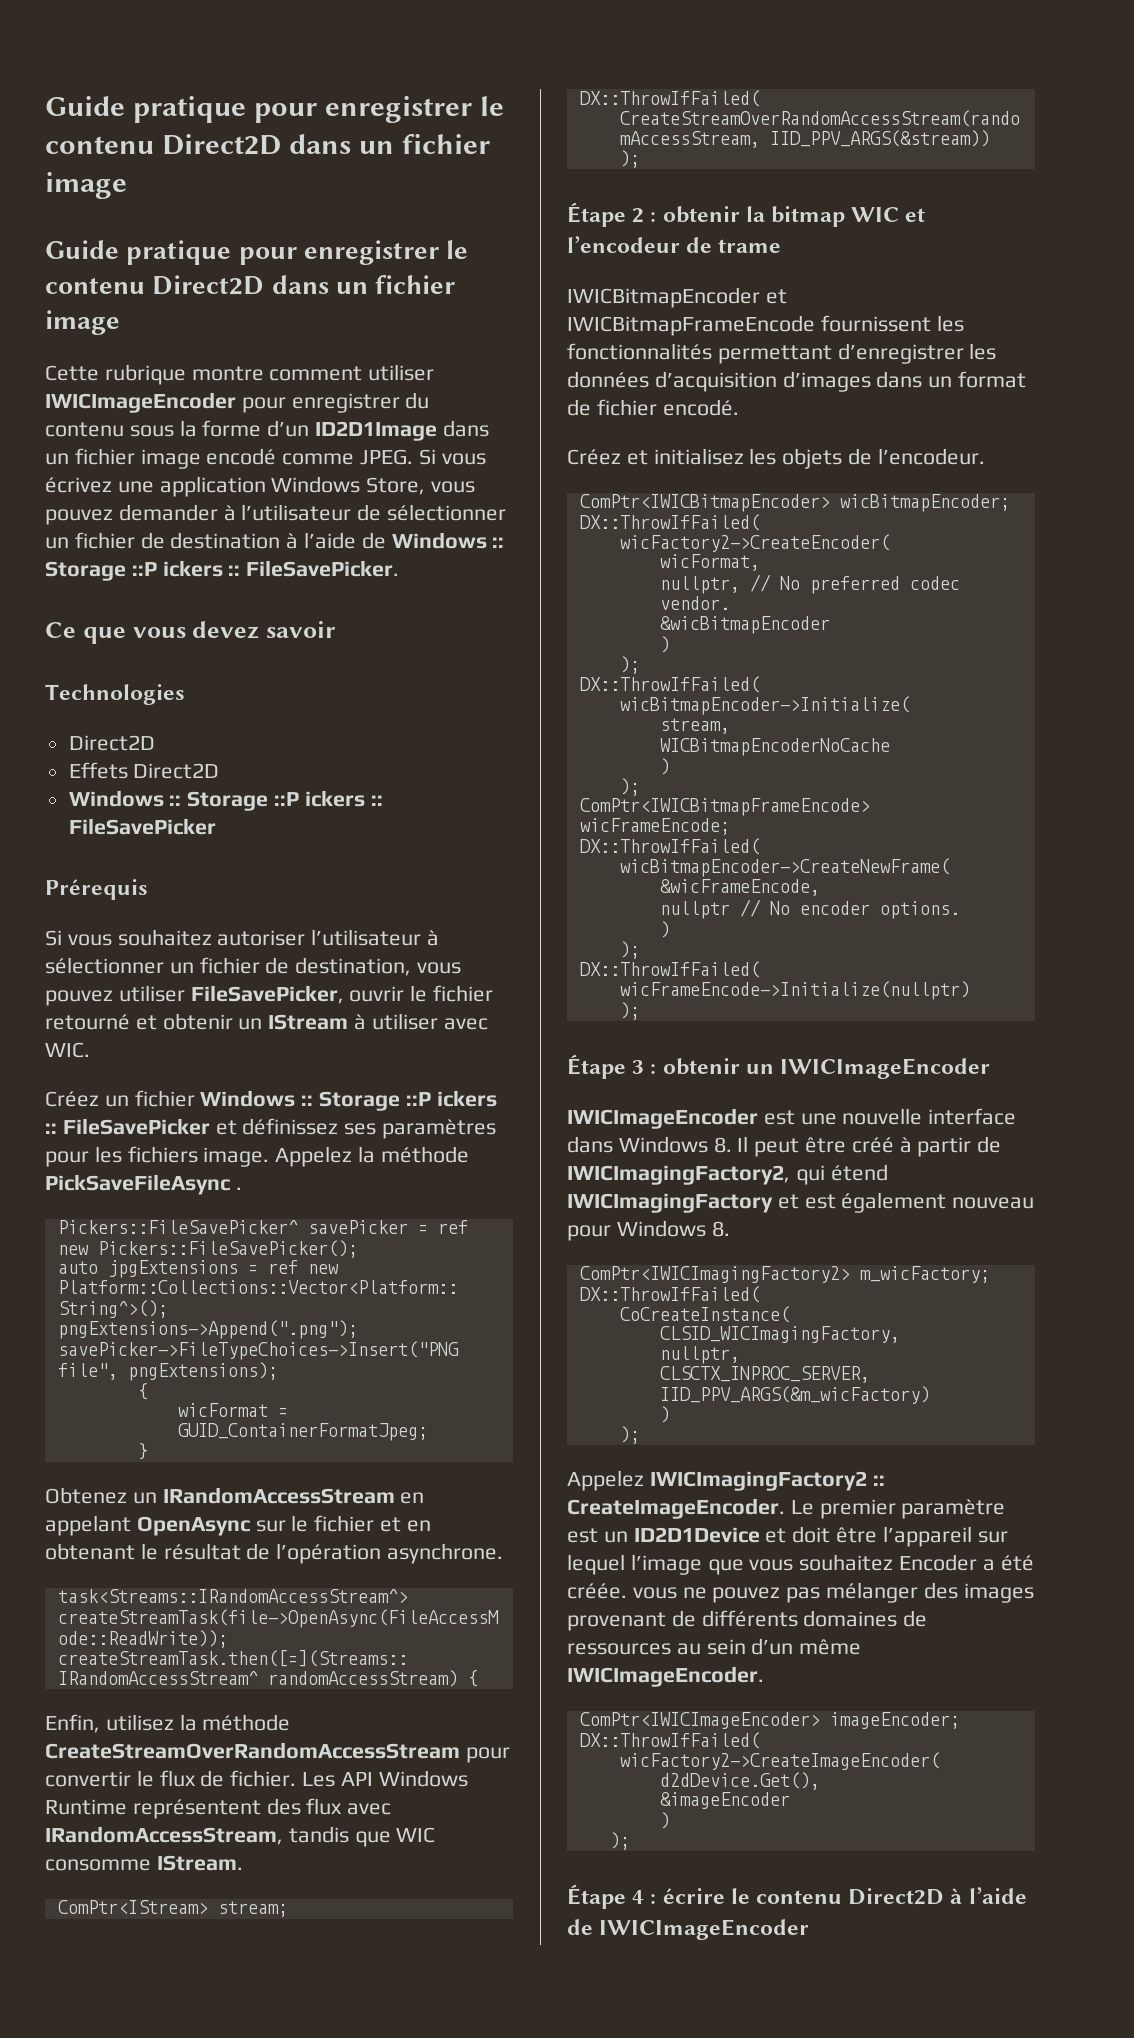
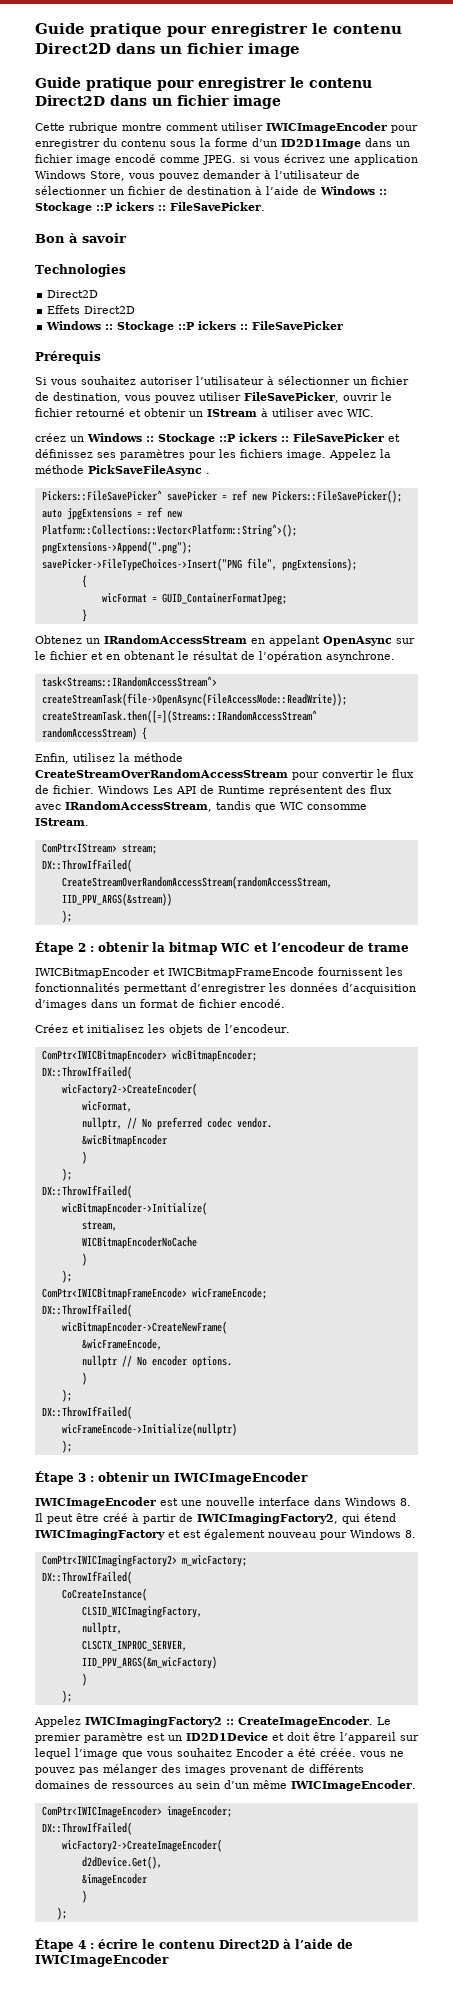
[418,449,436,465] Si -> [240,155,250,163] si
[45,561,126,581] Storage -> [35,202,92,213] Stockage
[45,621,260,644] Ce que vous devez -> [35,233,78,243] Bon à
[187,791,269,811] Storage -> [117,321,175,332] Stockage
[45,1090,401,1111] Créez un fichier Windows :: Storage -> [35,433,215,444] créez un Windows :: Stockage
(297, 1778) none -> [97,785,149,794] Windows
[378,1770,468,1787] Windows -> [199,785,214,794] de

